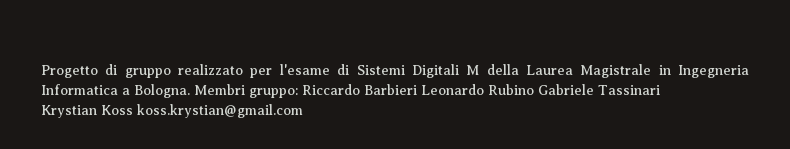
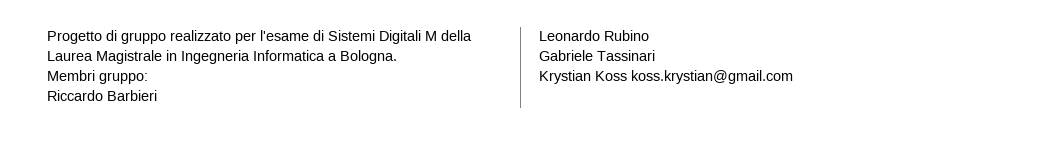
(190, 91) none -> (397, 57) //
(298, 93) none -> (148, 78) //
(417, 89) none -> (157, 95) //
(534, 89) none -> (649, 35) //

